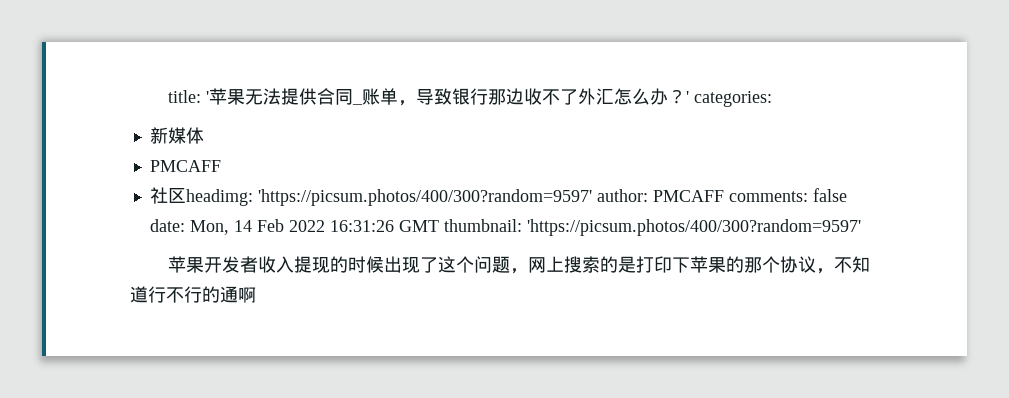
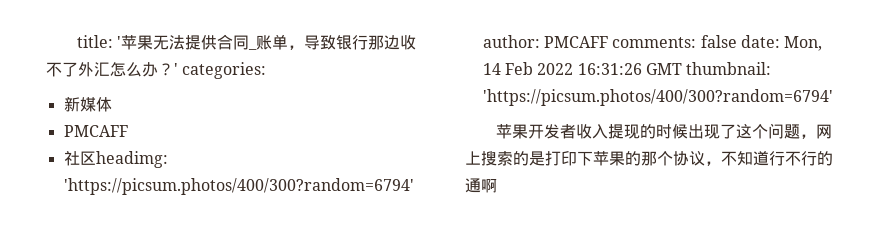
[257,189,592,206] 'https://picsum.photos/400/300?random=9597' -> [63,178,414,195] 'https://picsum.photos/400/300?random=6794'
[526,219,861,236] 'https://picsum.photos/400/300?random=9597' -> [482,89,833,106] 'https://picsum.photos/400/300?random=6794'

